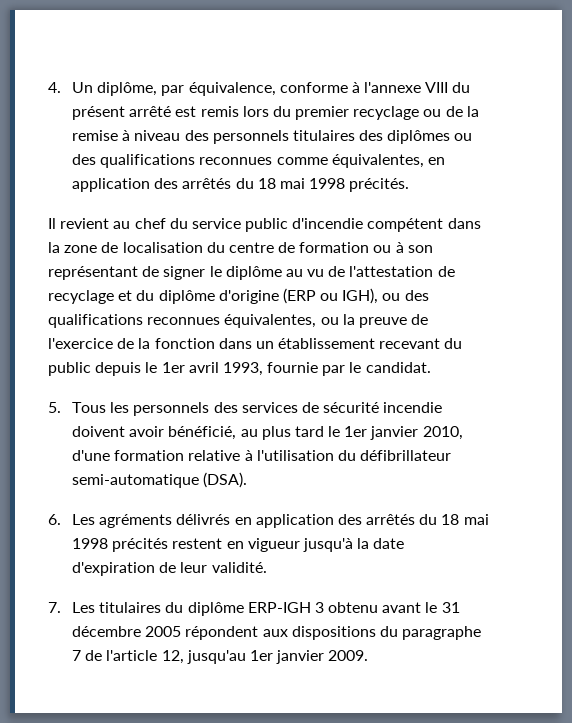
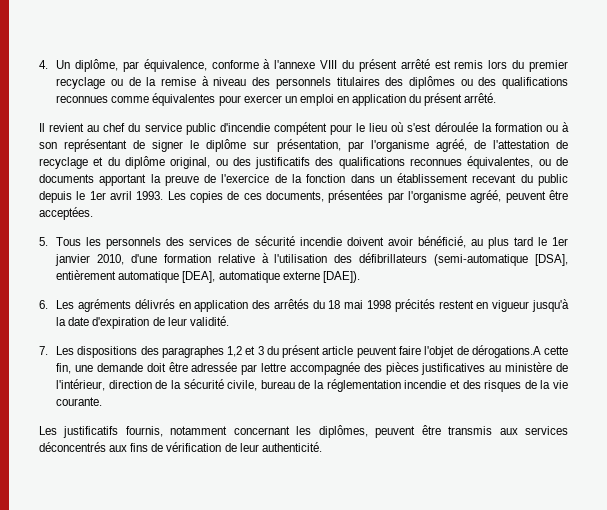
[331,154,445,168] [72,178,410,192] équivalentes, en application des arrêtés du 18 mai 1998 précités. -> [152,93,497,106] équivalentes pour exercer un emploi en application du présent arrêté.
[447,218,481,229] [48,242,296,253] dans la zone de localisation du centre de -> [330,122,492,135] pour le lieu où s'est déroulée la
[285,269,325,277] au vu -> [253,139,467,152] sur présentation, par l'organisme agréé,
[218,288,401,304] d'origine (ERP ou IGH), ou -> [170,157,311,169] original, ou des justificatifs
(339, 321) none -> [556,157,569,166] [39,174,147,186] de documents apportant
[222,362,431,376] 1993, fournie par le candidat. -> [136,190,568,203] [39,207,93,220] 1993. Les copies de ces documents, présentées par l'organisme agréé, peuvent être acceptées.
[337,450,452,461] [72,472,248,488] du défibrillateur semi-automatique (DSA). -> [334,253,569,266] [56,270,360,283] des défibrillateurs (semi-automatique [DSA], entièrement automatique [DEA], automatique externe [DAE]).
[99,602,460,616] [72,626,482,640] [72,650,369,664] titulaires du diplôme ERP-IGH 3 obtenu avant le 31 décembre 2005 répondent aux dispositions du paragraphe 7 de l'article 12, jusqu'au 1er janvier 2009. -> [77,345,568,358] [56,362,569,375] [56,379,569,392] [56,397,103,406] [39,425,568,438] [39,442,322,452] dispositions des paragraphes 1,2 et 3 du présent article peuvent faire l'objet de dérogations.A cette fin, une demande doit être adressée par lettre accompagnée des pièces justificatives au ministère de l'intérieur, direction de la sécurité civile, bureau de la réglementation incendie et des risques de la vie courante. // Les justificatifs fournis, notamment concernant les diplômes, peuvent être transmis aux services déconcentrés aux fins de vérification de leur authenticité.

